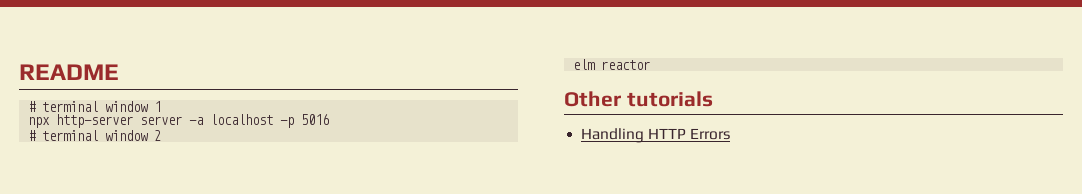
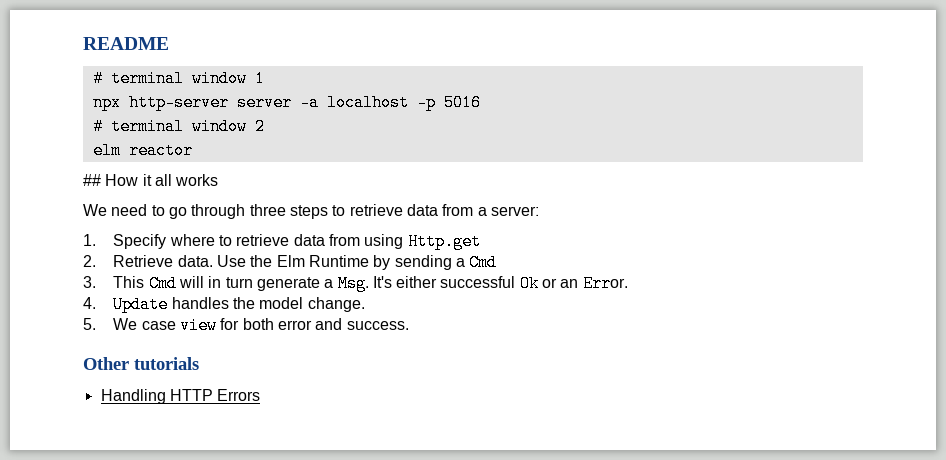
(651, 65) none -> [83,174,219,186] [83,204,539,219] [83,233,481,250] [83,254,498,271] [83,275,628,292] [83,296,365,313] [83,317,409,334] // ## How it all works // We need to go through three steps to retrieve data from a server: // 1. Specify where to retrieve data from using Http.get // 2. Retrieve data. Use the Elm Runtime by sending a Cmd // 3. This Cmd will in turn generate a Msg. It's either successful Ok or an Error. // 4. Update handles the model change. // 5. We case view for both error and success.

